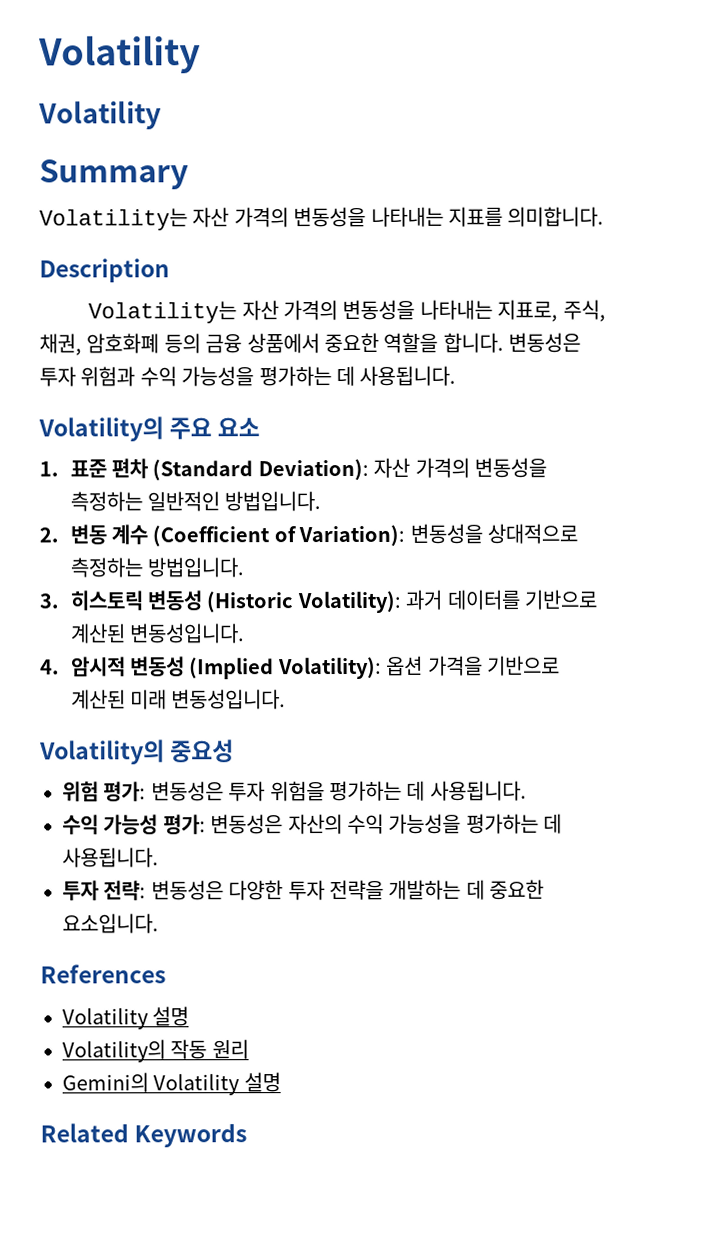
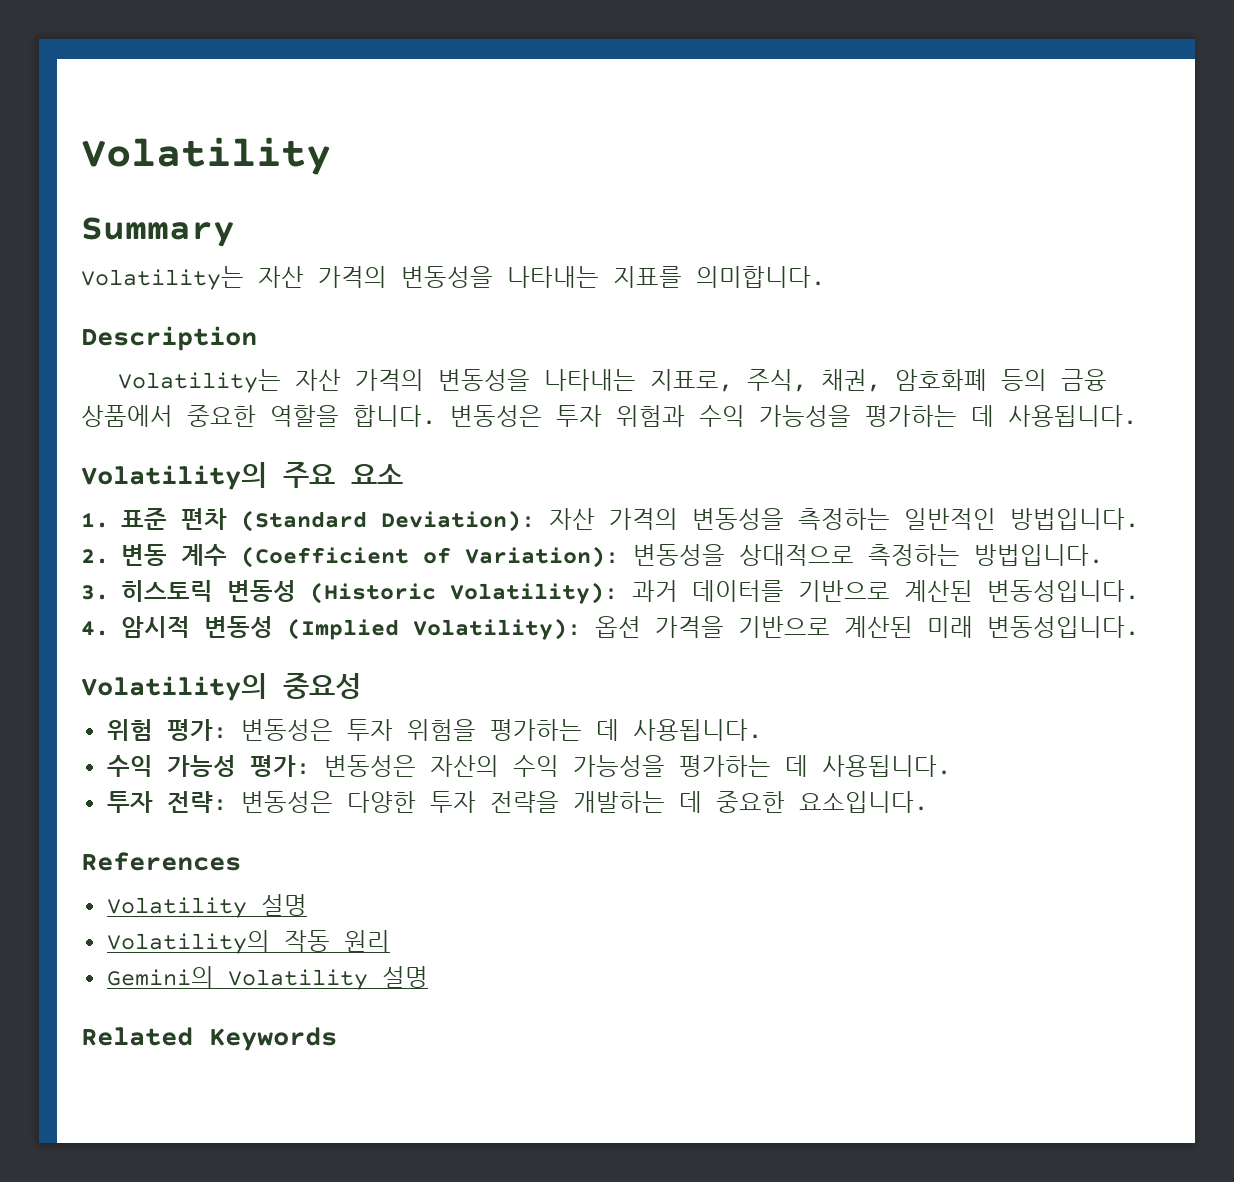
[38,35,201,74] [38,101,162,130] Volatility // Volatility -> [81,137,331,175] Volatility

